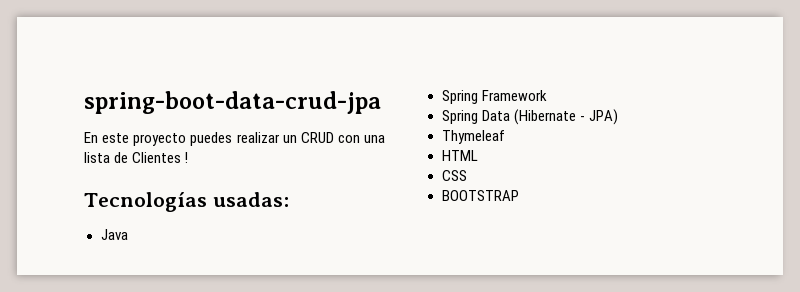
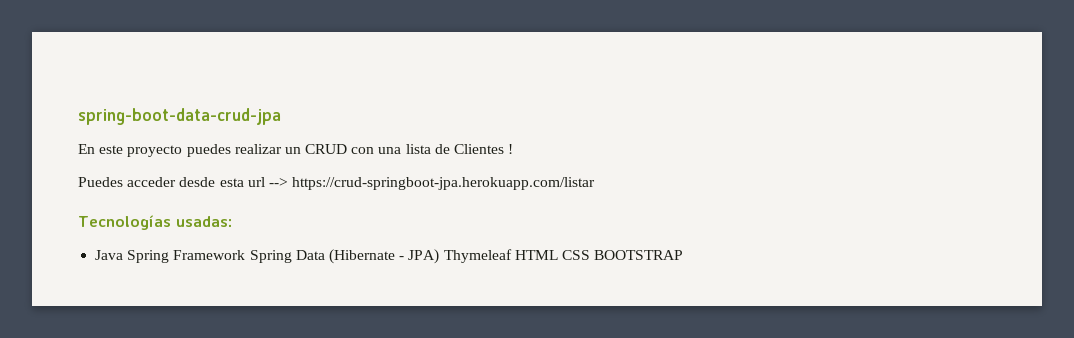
(189, 157) none -> [78,177,596,190] // Puedes acceder desde esta url --> https://crud-springboot-jpa.herokuapp.com/listar
(128, 234) // -> (124, 255) none
(547, 95) // -> (246, 255) none
(618, 117) // -> (440, 256) none
(505, 137) // -> (512, 256) none
(478, 155) // -> (558, 255) none
(467, 175) // -> (590, 255) none

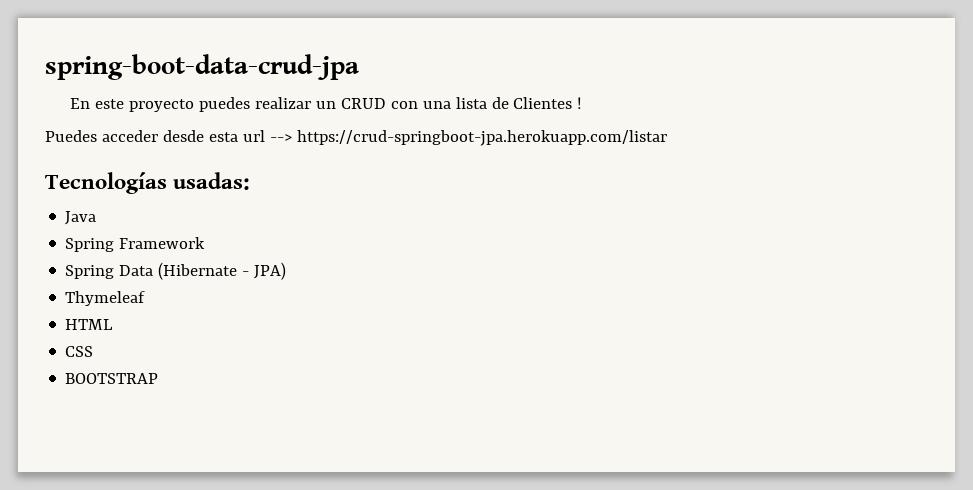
(124, 255) none -> (97, 218) //
(246, 255) none -> (206, 243) //
(440, 256) none -> (287, 271) //
(512, 256) none -> (146, 298) //
(558, 255) none -> (114, 324) //
(590, 255) none -> (94, 351) //

